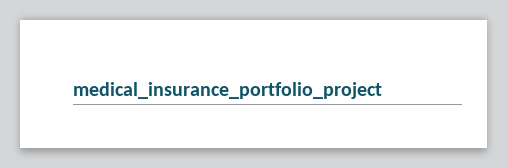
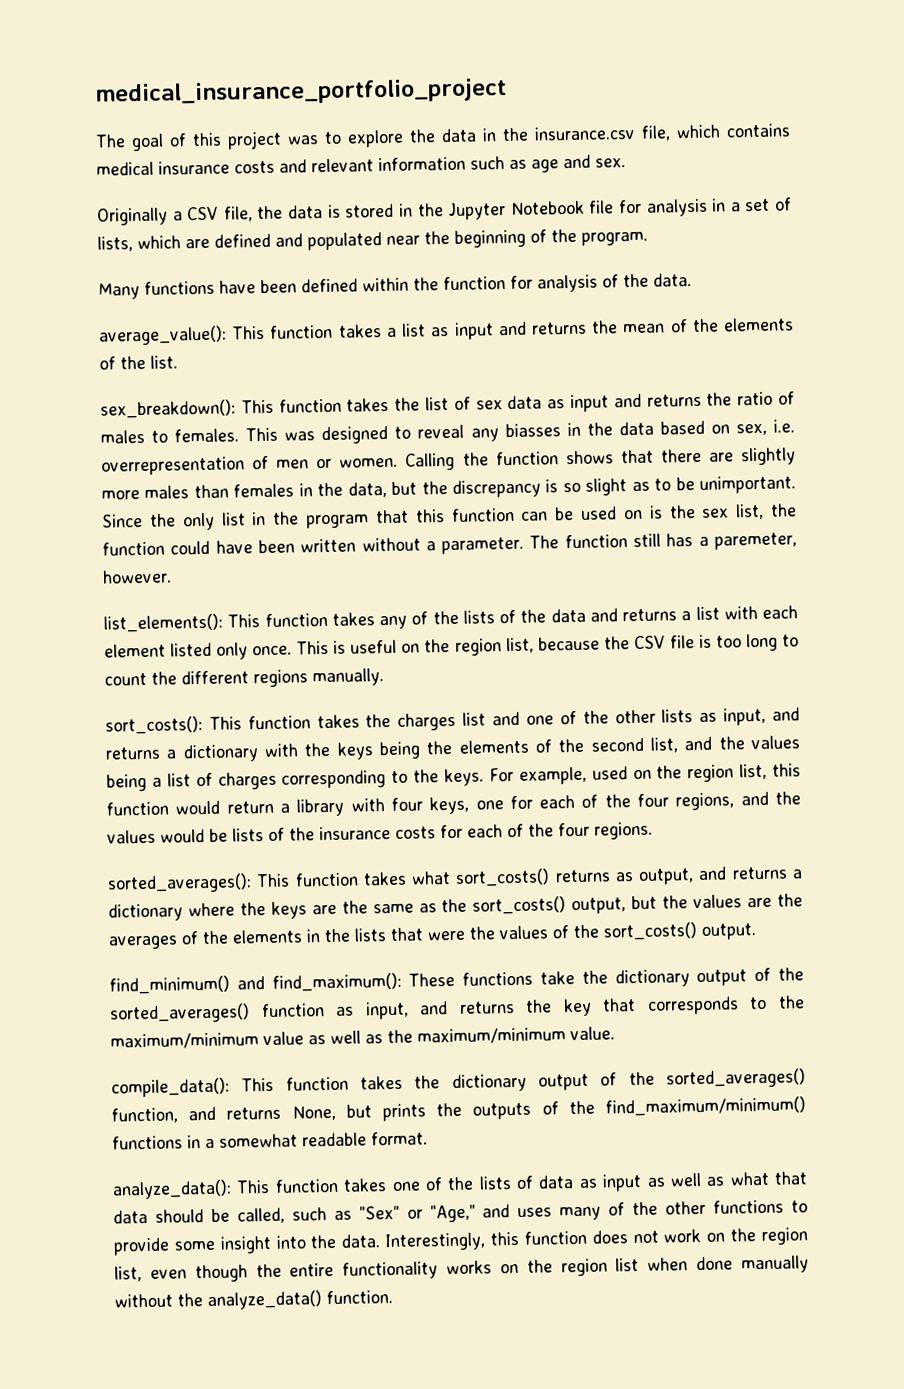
(382, 90) none -> [95,123,790,152] [96,154,626,176] [97,197,792,226] [97,228,648,252] [98,273,692,300] [98,317,794,346] [99,355,178,370] [100,391,795,419] [100,419,795,445] [101,447,797,476] [101,475,796,500] [102,503,798,531] [102,532,797,556] [102,569,172,584] [103,605,798,633] [104,633,799,660] [104,668,384,688] [105,707,801,735] [105,735,801,763] [106,763,801,792] [106,791,801,817] [107,821,653,844] [107,866,803,894] [108,893,803,922] [108,922,757,950] [109,967,804,995] [110,995,805,1024] [110,1026,615,1050] [111,1068,806,1098] [111,1096,806,1124] [112,1131,428,1150] [112,1171,807,1200] [113,1199,808,1224] [113,1227,809,1256] [114,1255,809,1283] [114,1290,393,1311] // The goal of this project was to explore the data in the insurance.csv file, which contains medical insurance costs and relevant information such as age and sex. // Originally a CSV file, the data is stored in the Jupyter Notebook file for analysis in a set of lists, which are defined and populated near the beginning of the program. // Many functions have been defined within the function for analysis of the data. // average_value(): This function takes a list as input and returns the mean of the elements of the list. // sex_breakdown(): This function takes the list of sex data as input and returns the ratio of males to females. This was designed to reveal any biasses in the data based on sex, i.e. overrepresentation of men or women. Calling the function shows that there are slightly more males than females in the data, but the discrepancy is so slight as to be unimportant. Since the only list in the program that this function can be used on is the sex list, the function could have been written without a parameter. The function still has a paremeter, however. // list_elements(): This function takes any of the lists of the data and returns a list with each element listed only once. This is useful on the region list, because the CSV file is too long to count the different regions manually. // sort_costs(): This function takes the charges list and one of the other lists as input, and returns a dictionary with the keys being the elements of the second list, and the values being a list of charges corresponding to the keys. For example, used on the region list, this function would return a library with four keys, one for each of the four regions, and the values would be lists of the insurance costs for each of the four regions. // sorted_averages(): This function takes what sort_costs() returns as output, and returns a dictionary where the keys are the same as the sort_costs() output, but the values are the averages of the elements in the lists that were the values of the sort_costs() output. // find_minimum() and find_maximum(): These functions take the dictionary output of the sorted_averages() function as input, and returns the key that corresponds to the maximum/minimum value as well as the maximum/minimum value. // compile_data(): This function takes the dictionary output of the sorted_averages() function, and returns None, but prints the outputs of the find_maximum/minimum() functions in a somewhat readable format. // analyze_data(): This function takes one of the lists of data as input as well as what that data should be called, such as "Sex" or "Age," and uses many of the other functions to provide some insight into the data. Interestingly, this function does not work on the region list, even though the entire functionality works on the region list when done manually without the analyze_data() function.

